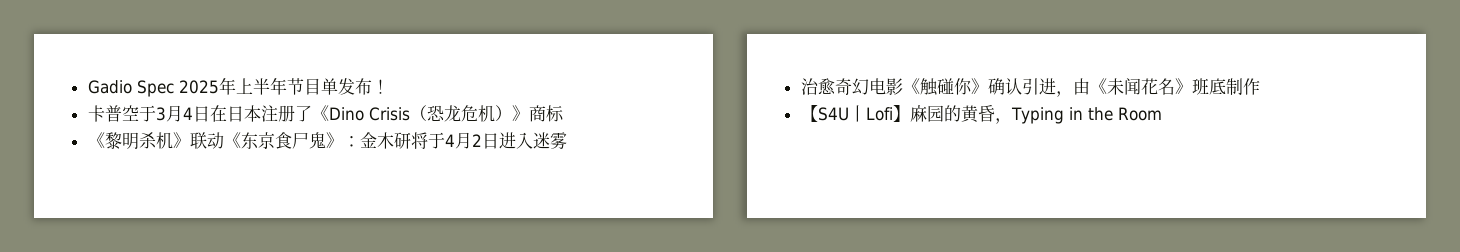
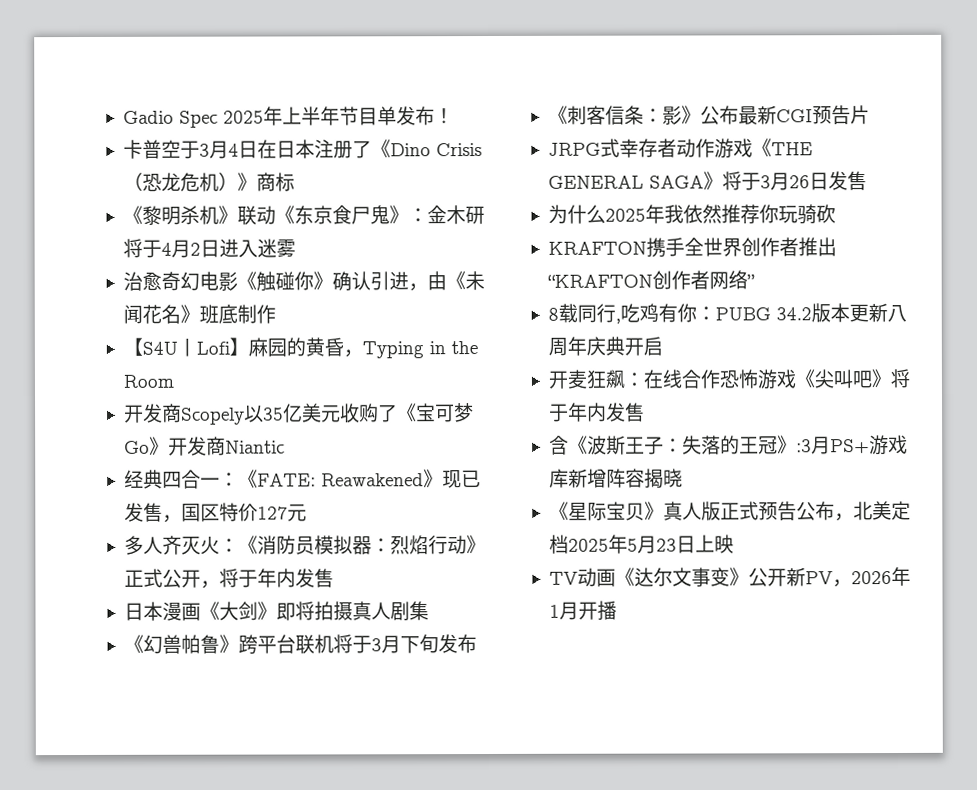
(1162, 114) none -> [123,403,474,425] [123,436,285,456] [123,469,481,489] [123,502,307,523] [123,535,486,555] [123,568,334,589] [123,601,429,621] [123,634,477,655] [547,105,870,125] [547,138,813,159] [547,171,867,191] [547,204,836,225] [547,237,837,258] [546,270,755,290] [547,303,907,324] [547,336,663,356] [547,368,910,390] [548,402,645,422] [548,434,908,456] [548,468,683,489] [548,500,911,522] [548,534,734,554] [548,566,911,588] [548,600,617,621] // 开发商Scopely以35亿美元收购了《宝可梦Go》开发商Niantic // 经典四合一：《FATE: Reawakened》现已发售，国区特价127元 // 多人齐灭火：《消防员模拟器：烈焰行动》正式公开，将于年内发售 // 日本漫画《大剑》即将拍摄真人剧集 // 《幻兽帕鲁》跨平台联机将于3月下旬发布 // 《刺客信条：影》公布最新CGI预告片 // JRPG式幸存者动作游戏《THE GENERAL SAGA》将于3月26日发售 // 为什么2025年我依然推荐你玩骑砍 // KRAFTON携手全世界创作者推出“KRAFTON创作者网络” // 8载同行,吃鸡有你：PUBG 34.2版本更新八周年庆典开启 // 开麦狂飙：在线合作恐怖游戏《尖叫吧》将于年内发售 // 含《波斯王子：失落的王冠》:3月PS+游戏库新增阵容揭晓 // 《星际宝贝》真人版正式预告公布，北美定档2025年5月23日上映 // TV动画《达尔文事变》公开新PV，2026年1月开播

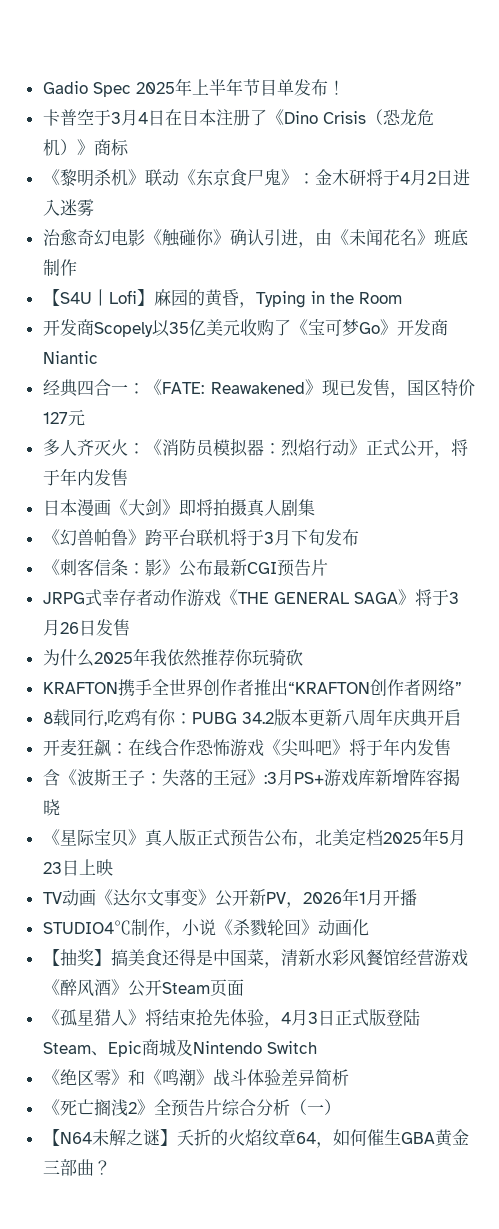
(617, 610) none -> [42,919,369,938] [42,949,468,968] [42,979,244,997] [42,1008,420,1028] [42,1039,317,1057] [42,1069,349,1087] [42,1099,341,1117] [42,1129,469,1148] [42,1159,111,1176] // STUDIO4℃制作，小说《杀戮轮回》动画化 // 【抽奖】搞美食还得是中国菜，清新水彩风餐馆经营游戏《醉风酒》公开Steam页面 // 《孤星猎人》将结束抢先体验，4月3日正式版登陆Steam、Epic商城及Nintendo Switch // 《绝区零》和《鸣潮》战斗体验差异简析 // 《死亡搁浅2》全预告片综合分析（一） // 【N64未解之谜】夭折的火焰纹章64，如何催生GBA黄金三部曲？

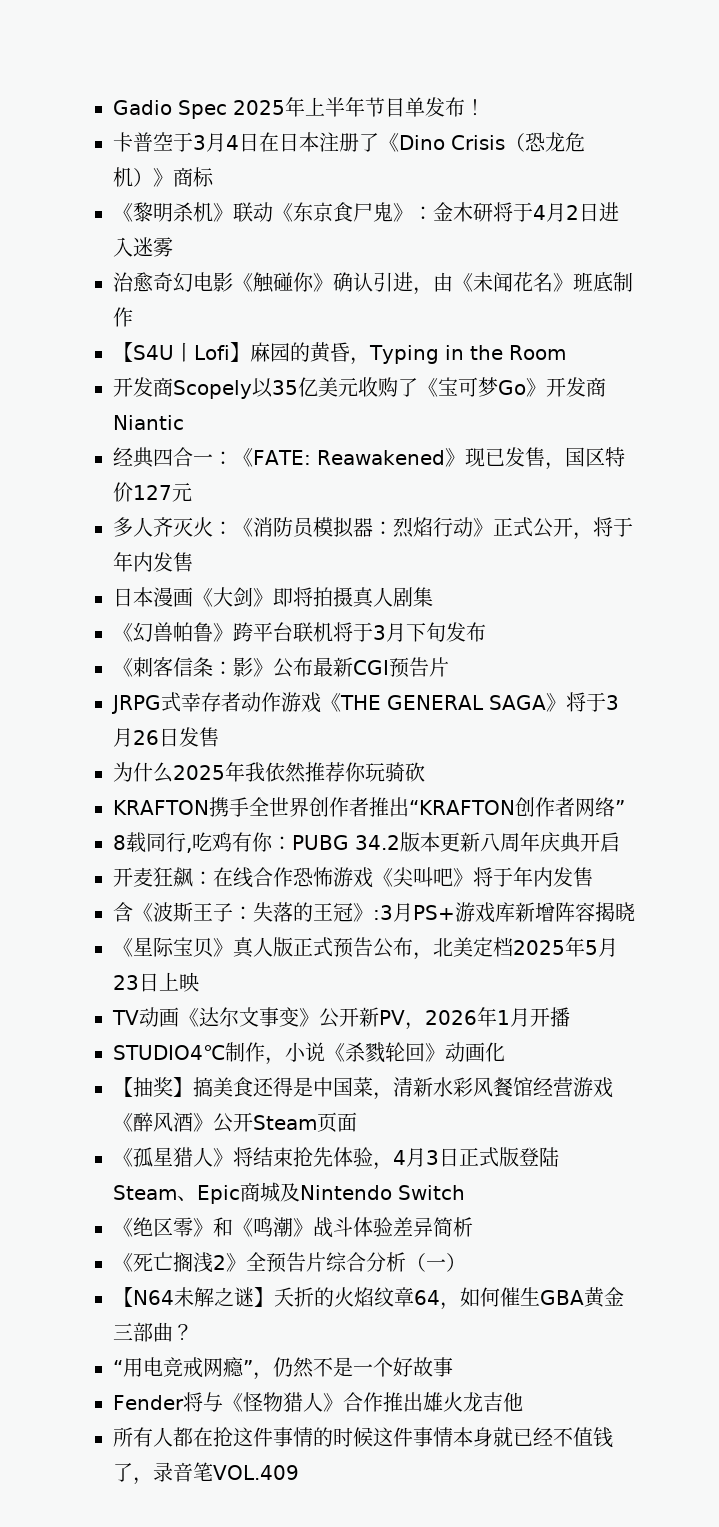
(111, 1167) none -> [113,1357,453,1380] [113,1392,523,1412] [113,1427,613,1448] [113,1462,299,1485] // “用电竞戒网瘾”，仍然不是一个好故事 // Fender将与《怪物猎人》合作推出雄火龙吉他 // 所有人都在抢这件事情的时候这件事情本身就已经不值钱了，录音笔VOL.409

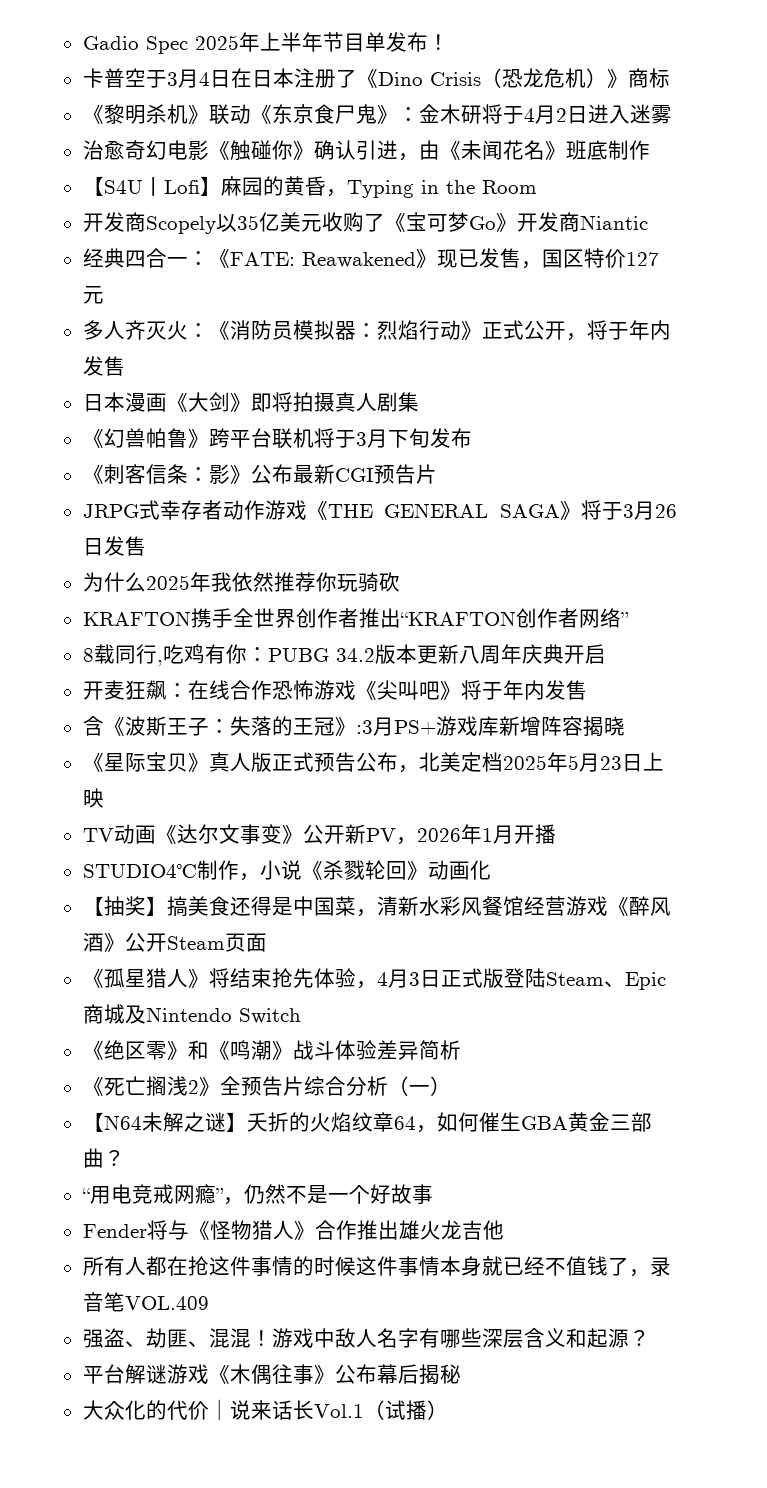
(299, 1472) none -> [82,1328,650,1348] [82,1364,461,1385] [82,1399,448,1421] // 强盗、劫匪、混混！游戏中敌人名字有哪些深层含义和起源？ // 平台解谜游戏《木偶往事》公布幕后揭秘 // 大众化的代价｜说来话长Vol.1（试播）

